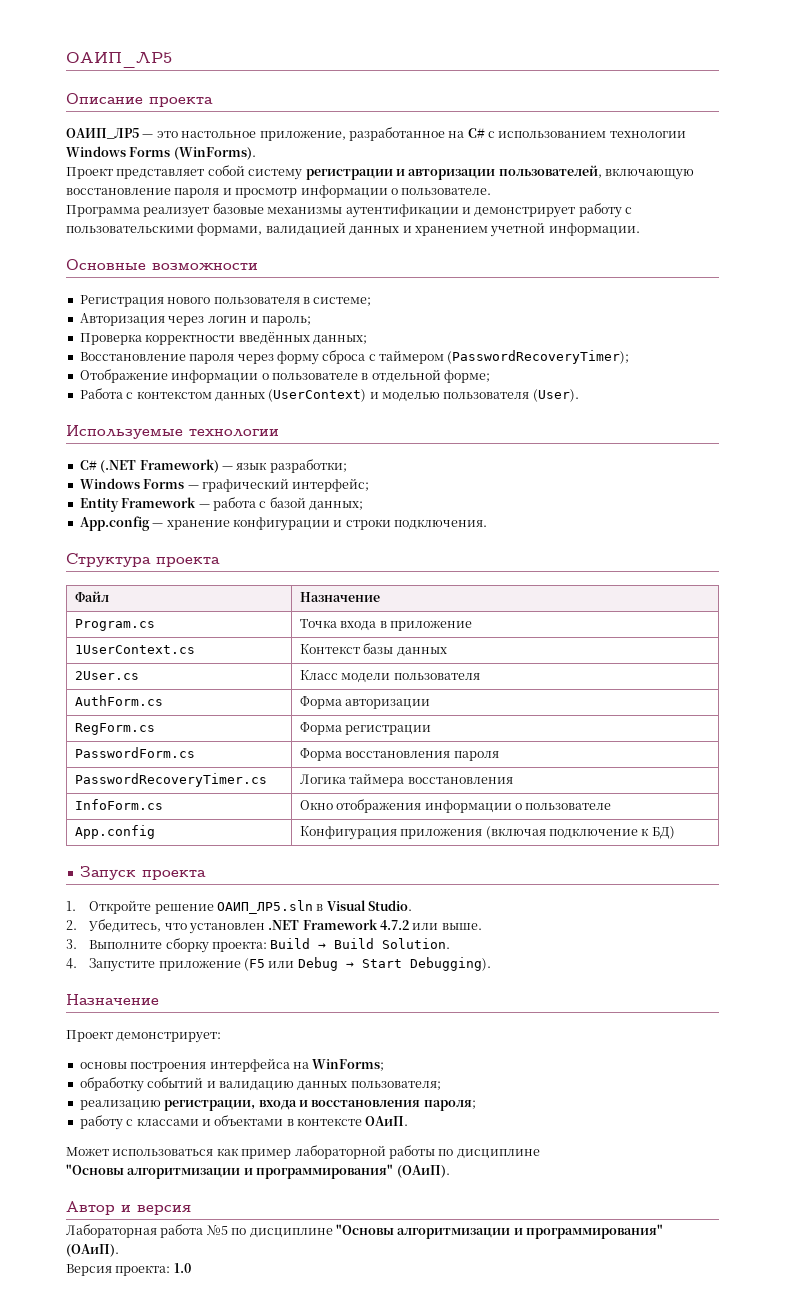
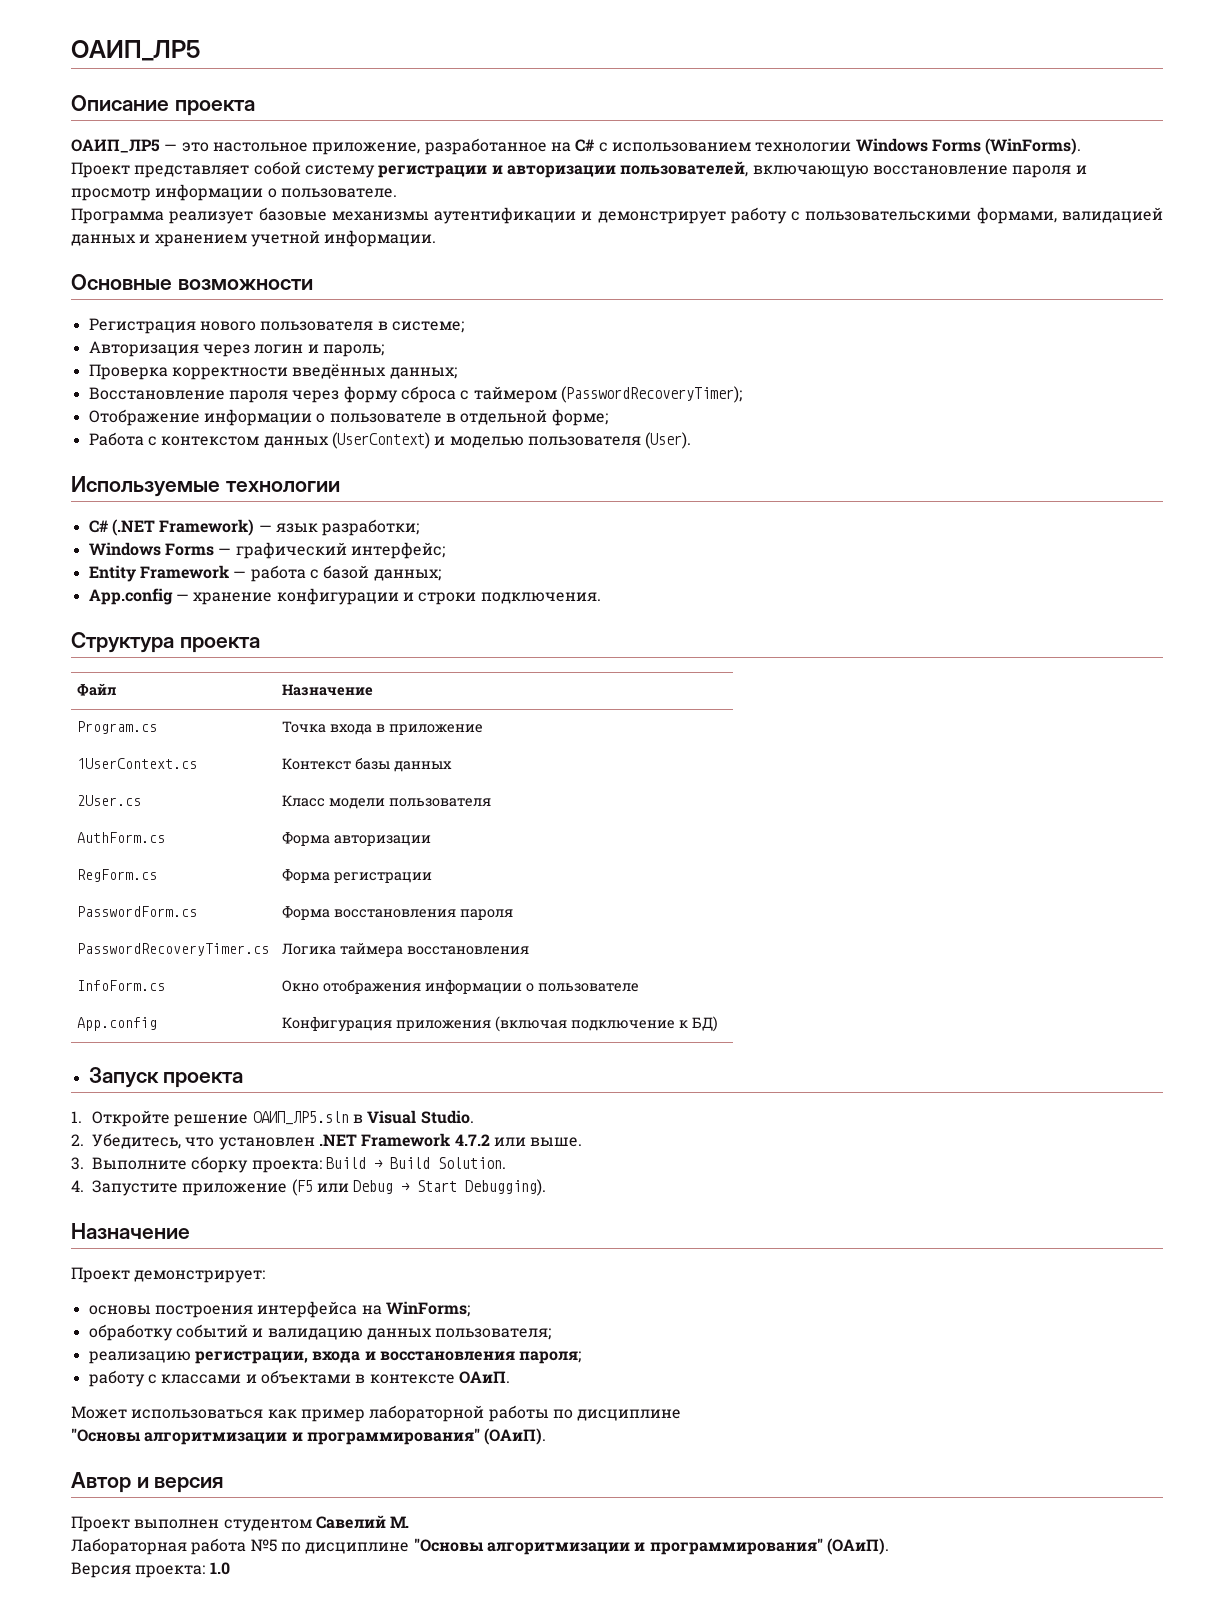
(191, 1210) none -> [71,1515,410,1532] // Проект выполнен студентом Савелий М.

